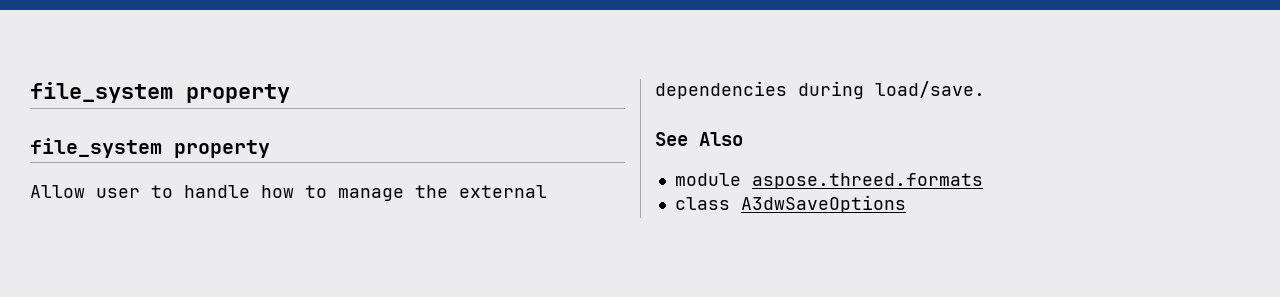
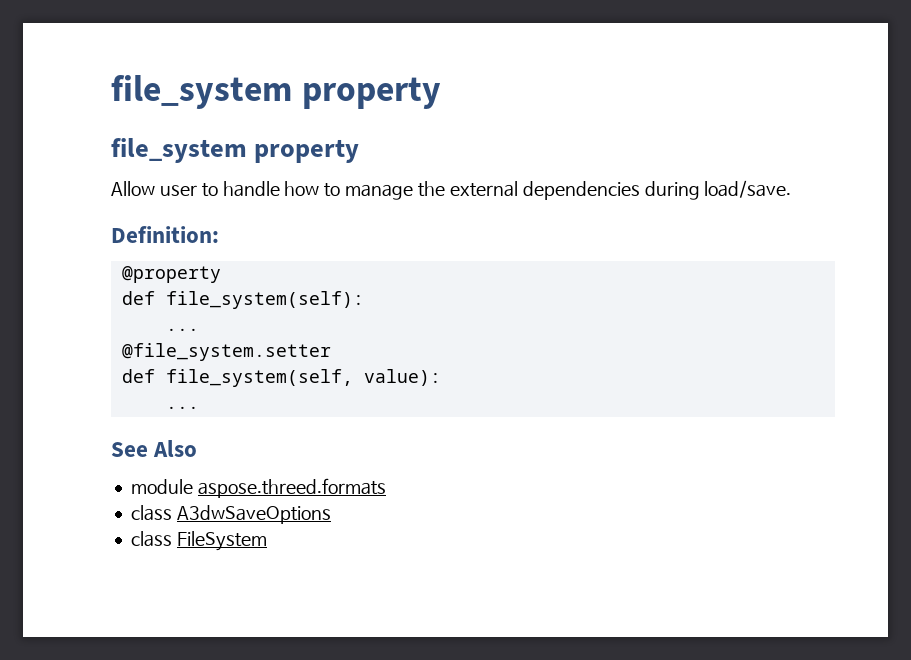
(985, 89) none -> [111,226,219,243] [121,266,221,283] [121,291,364,309] [165,328,199,331] [121,343,331,361] [121,369,441,387] [165,406,199,409] // Definition: // @property // def file_system(self): // ... // @file_system.setter // def file_system(self, value): // ...
(906, 204) none -> [130,531,267,551] // class FileSystem

